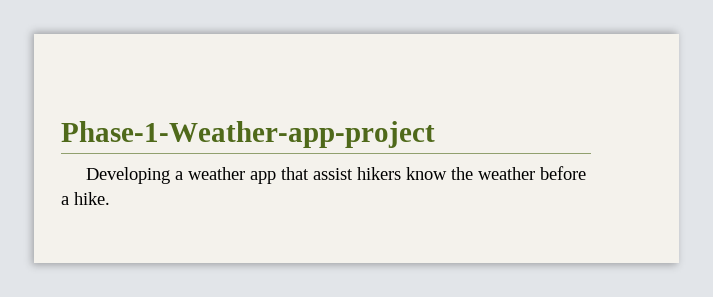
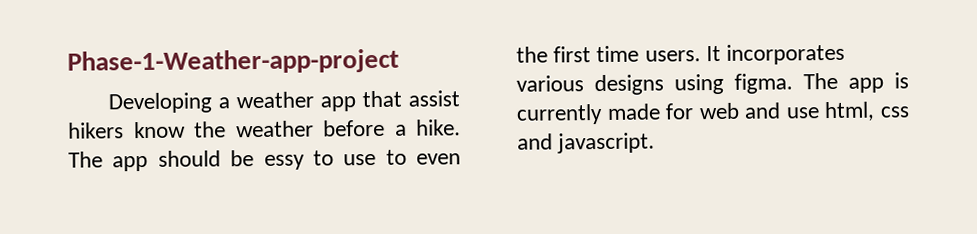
(110, 198) none -> [68,149,461,172] [516,43,846,65] [516,72,909,96] [516,101,910,125] [517,132,656,154] The app should be essy to use to even the first time users. It incorporates various designs using figma. The app is currently made for web and use html, css and javascript.

